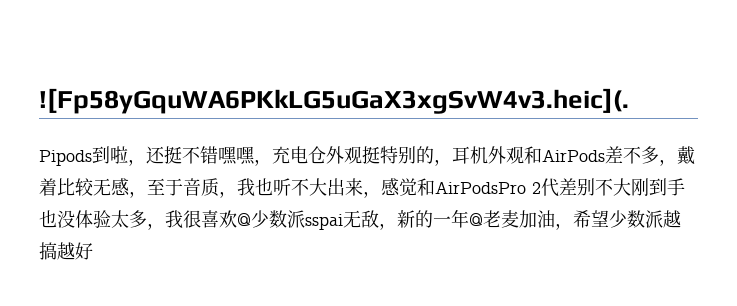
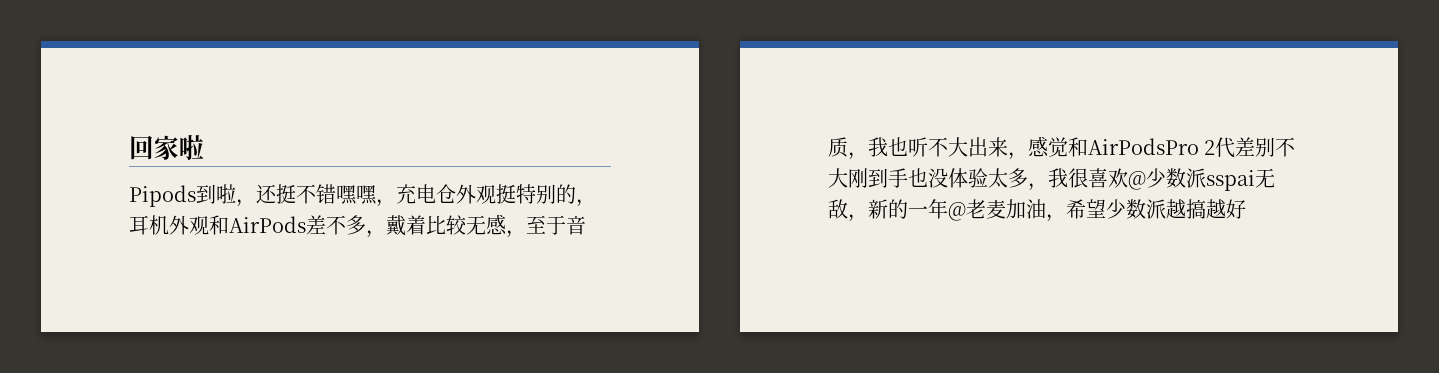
[39,88,629,114] ![Fp58yGquWA6PKkLG5uGaX3xgSvW4v3.heic](. -> [129,135,204,160] 回家啦

